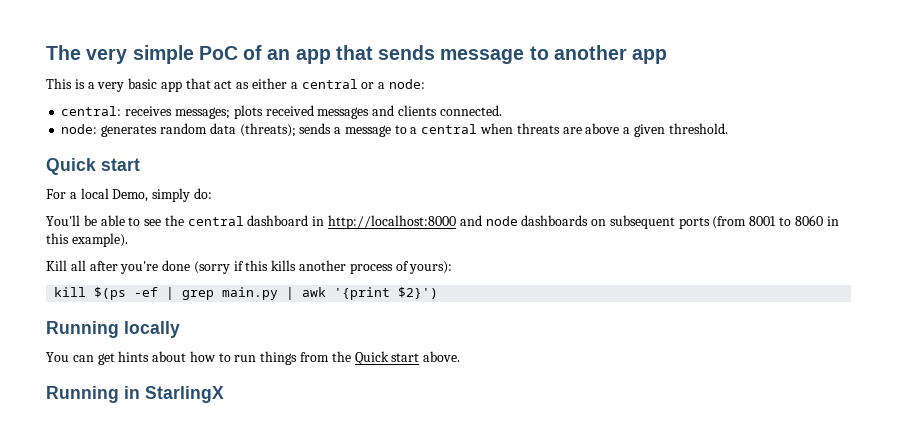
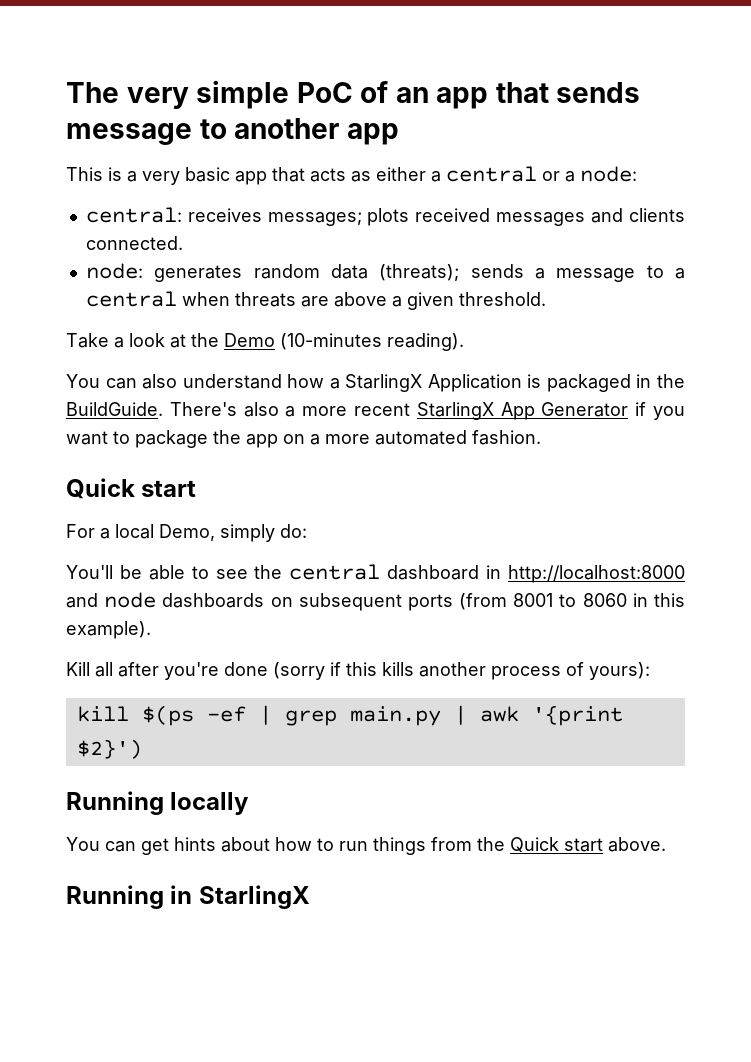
[214,80,233,89] act -> [310,168,346,182] acts
(728, 128) none -> [66,333,464,351] [66,374,685,392] [66,402,685,420] [66,430,541,448] // Take a look at the Demo (10-minutes reading). // You can also understand how a StarlingX Application is packaged in the BuildGuide. There's also a more recent StarlingX App Generator if you want to package the app on a more automated fashion.

